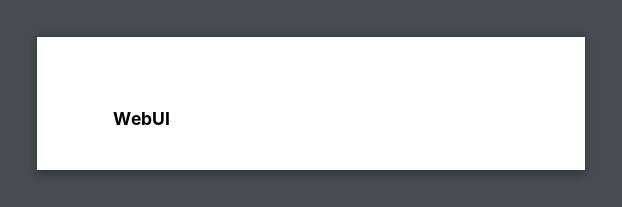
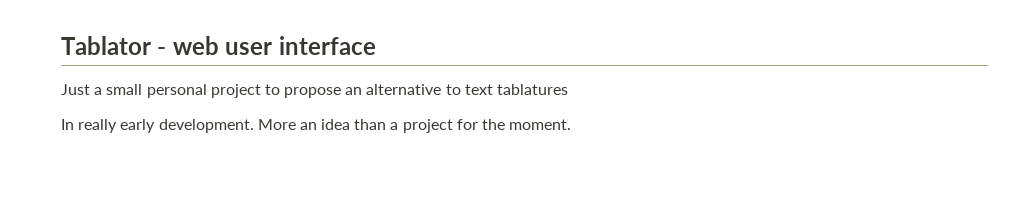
[113,112,170,125] WebUI -> [61,36,376,55] [61,84,569,98] [61,119,572,133] Tablator - web user interface // Just a small personal project to propose an alternative to text tablatures // In really early development. More an idea than a project for the moment.

